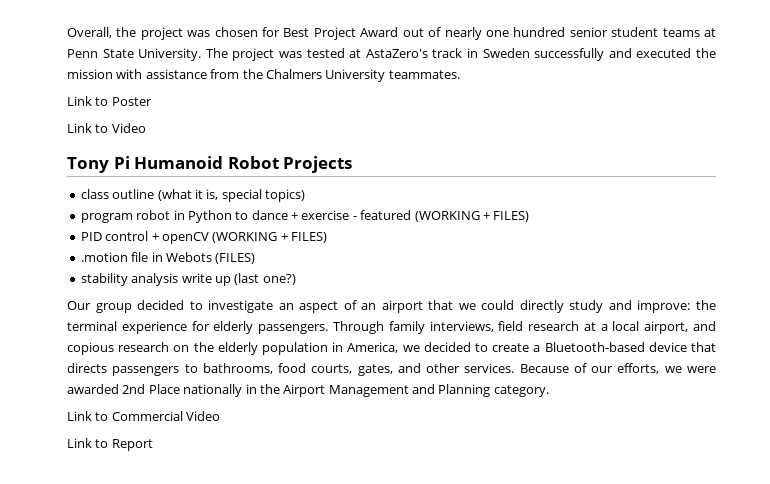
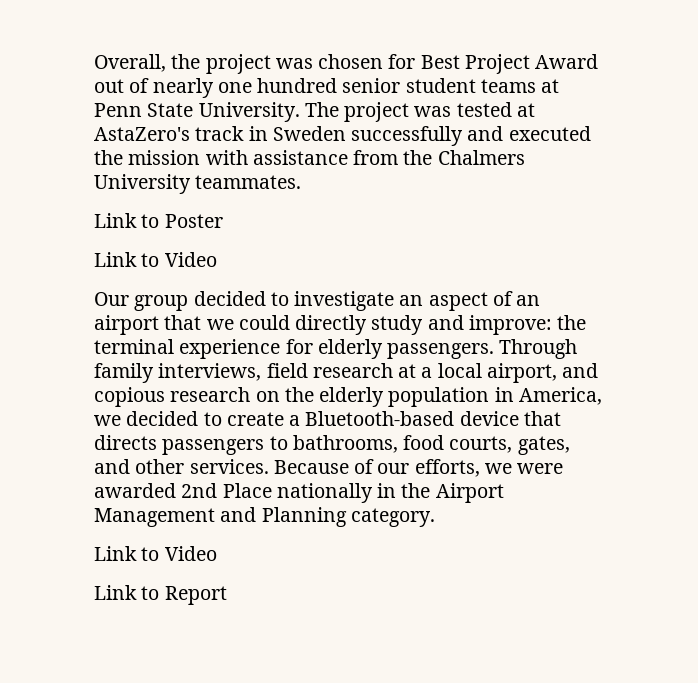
[67,156,353,173] [80,189,305,202] [80,210,530,223] [80,231,327,244] [80,252,256,264] [80,273,296,286] // Tony Pi Humanoid Robot Projects // class outline (what it is, special topics) // program robot in Python to dance + exercise - featured (WORKING + FILES) // PID control + openCV (WORKING + FILES) // .motion file in Webots (FILES) // stability analysis write up (last one?) -> (217, 259) none
[111,411,183,421] Commercial -> (160, 554) none

